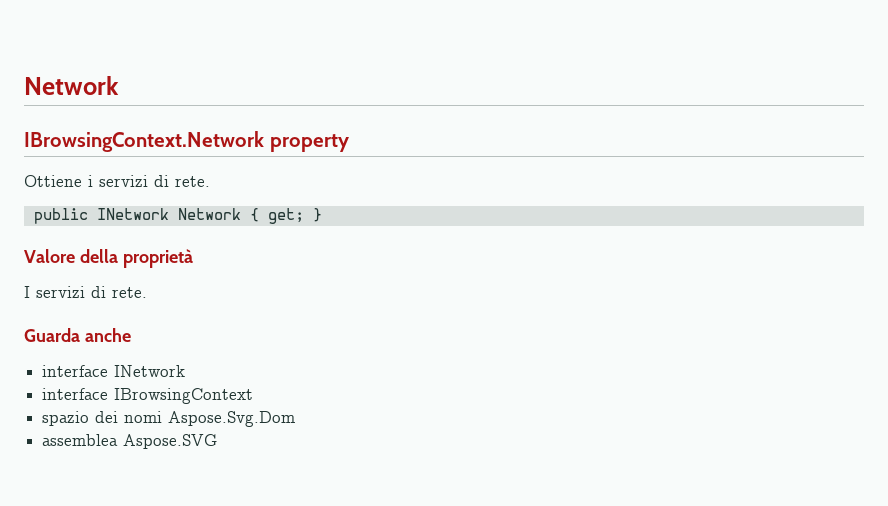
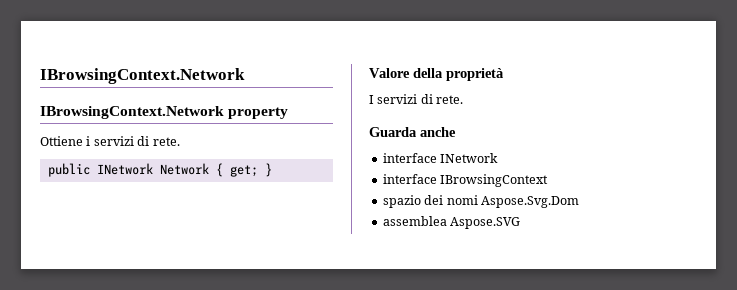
[24,76,119,95] Network -> [40,68,245,84] IBrowsingContext.Network

